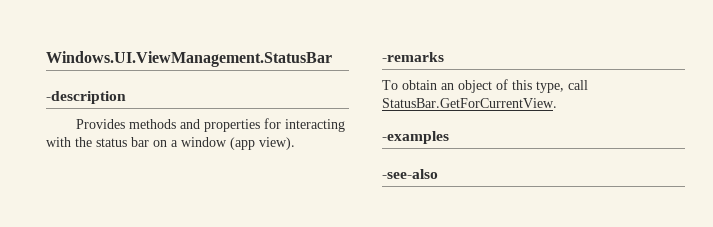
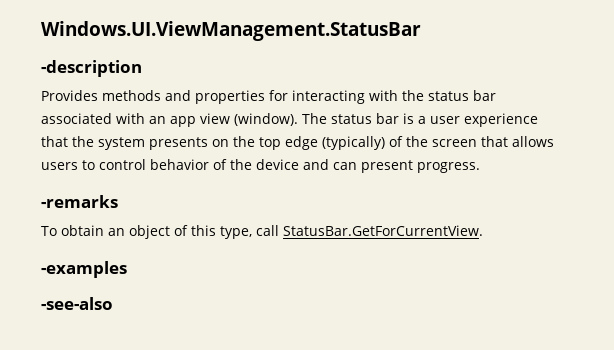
[153,137,295,150] on a window (app view). -> [41,113,538,127] [41,136,554,150] [41,159,480,173] associated with an app view (window). The status bar is a user experience that the system presents on the top edge (typically) of the screen that allows users to control behavior of the device and can present progress.

